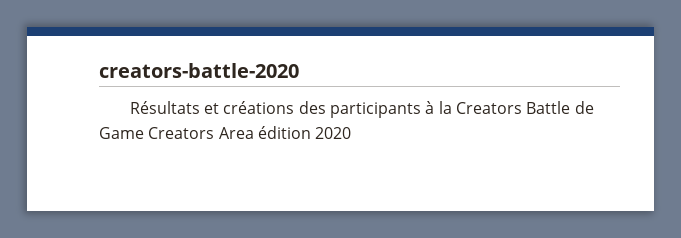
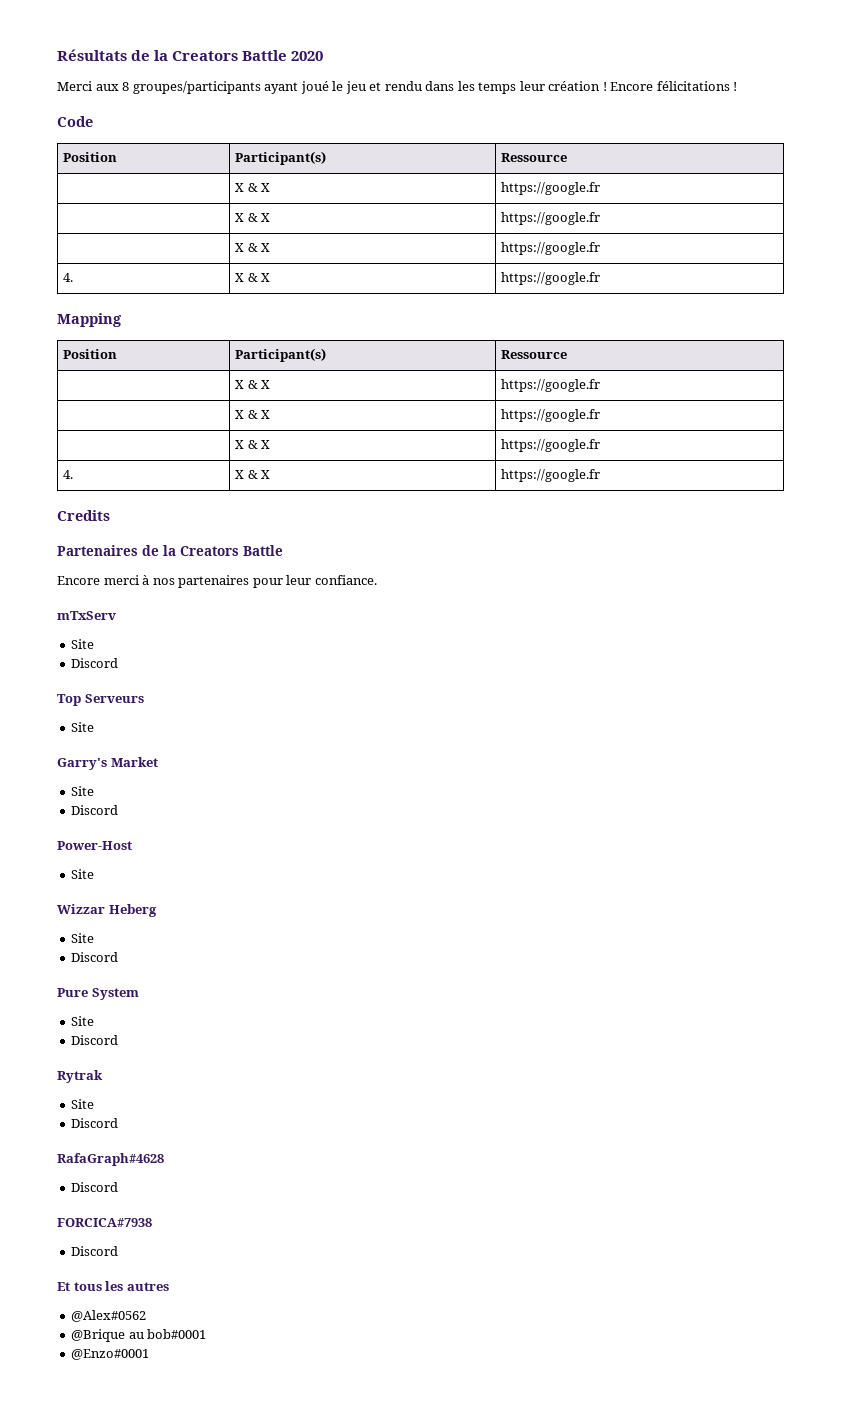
[99,63,299,78] [129,101,594,118] [99,126,352,139] creators-battle-2020 // Résultats et créations des participants à la Creators Battle de Game Creators Area édition 2020 -> [57,49,324,61] [57,81,738,94] [57,116,93,127] [63,152,118,162] [235,151,327,165] [501,153,568,162] [235,183,271,192] [501,182,601,195] [235,213,271,222] [501,212,601,225] [235,243,271,252] [501,242,601,255] [63,273,74,282] [235,273,271,282] [501,272,601,285] [57,313,122,327] [63,349,118,359] [235,348,327,362] [501,350,568,359] [235,380,271,389] [501,379,601,392] [235,410,271,419] [501,409,601,422] [235,440,271,449] [501,439,601,452] [63,470,74,479] [235,470,271,479] [501,469,601,482] [57,510,110,521] [57,545,283,556] [57,575,377,588] [57,611,116,620] [71,639,95,649] [71,658,119,668] [57,694,144,706] [71,722,95,732] [57,757,158,770] [71,786,95,796] [71,805,119,815] [57,841,132,850] [71,869,95,879] [57,904,157,917] [71,933,95,943] [71,952,119,962] [57,988,139,1000] [71,1016,95,1026] [71,1035,119,1045] [57,1070,103,1083] [71,1099,95,1109] [71,1118,119,1128] [57,1153,164,1166] [71,1182,119,1192] [57,1218,152,1227] [71,1246,119,1256] [57,1281,169,1291] [71,1310,147,1322] [71,1329,207,1342] [71,1349,150,1360] Résultats de la Creators Battle 2020 // Merci aux 8 groupes/participants ayant joué le jeu et rendu dans les temps leur création ! Encore félicitations ! // Code // Position | Participant(s) | Ressource // | X & X | https://google.fr // | X & X | https://google.fr // | X & X | https://google.fr // 4. | X & X | https://google.fr // Mapping // Position | Participant(s) | Ressource // | X & X | https://google.fr // | X & X | https://google.fr // | X & X | https://google.fr // 4. | X & X | https://google.fr // Credits // Partenaires de la Creators Battle // Encore merci à nos partenaires pour leur confiance. // mTxServ // Site // Discord // Top Serveurs // Site // Garry's Market // Site // Discord // Power-Host // Site // Wizzar Heberg // Site // Discord // Pure System // Site // Discord // Rytrak // Site // Discord // RafaGraph#4628 // Discord // FORCICA#7938 // Discord // Et tous les autres // @Alex#0562 // @Brique au bob#0001 // @Enzo#0001

